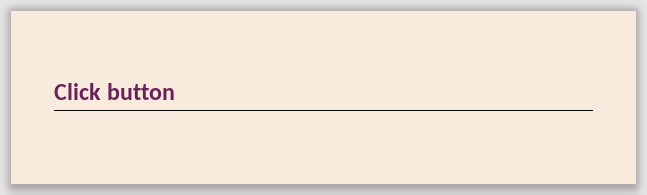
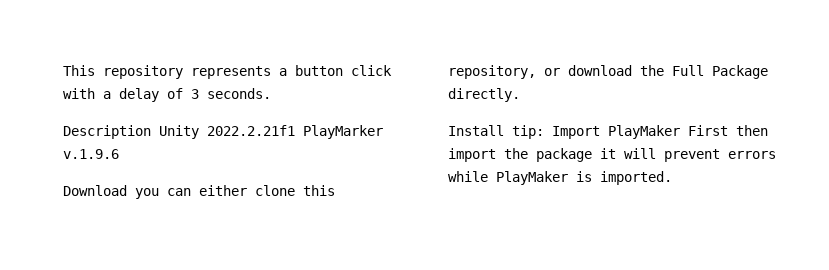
[54,83,176,100] Click button -> [63,65,392,79] [63,88,271,102] [63,125,383,139] [63,149,119,159] [63,185,335,199] [448,65,768,79] [448,88,520,102] [448,125,768,139] [448,148,776,162] [448,171,672,185] This repository represents a button click with a delay of 3 seconds. // Description Unity 2022.2.21f1 PlayMarker v.1.9.6 // Download you can either clone this repository, or download the Full Package directly. // Install tip: Import PlayMaker First then import the package it will prevent errors while PlayMaker is imported.

